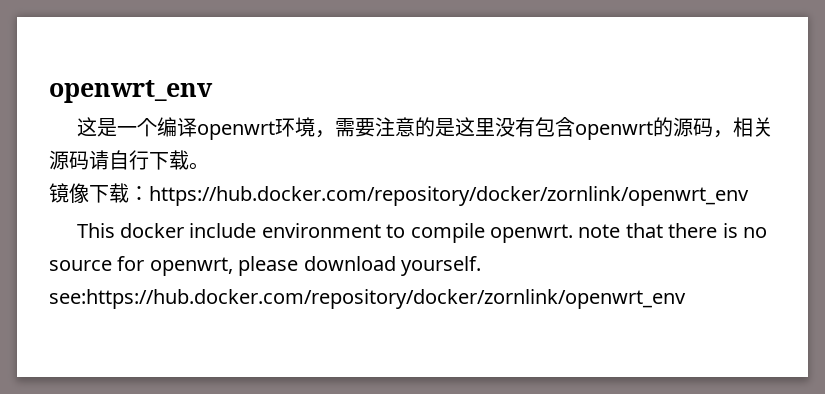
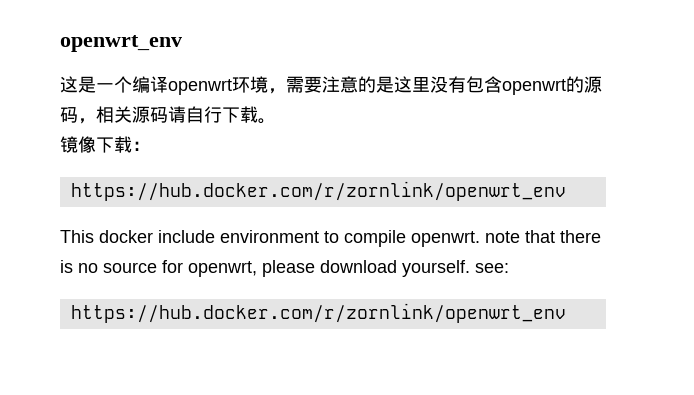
[149,186,749,206] https://hub.docker.com/repository/docker/zornlink/openwrt_env -> [70,181,566,201] // https://hub.docker.com/r/zornlink/openwrt_env
[49,289,686,309] see:https://hub.docker.com/repository/docker/zornlink/openwrt_env -> [475,263,509,273] [70,303,566,323] see: // https://hub.docker.com/r/zornlink/openwrt_env

